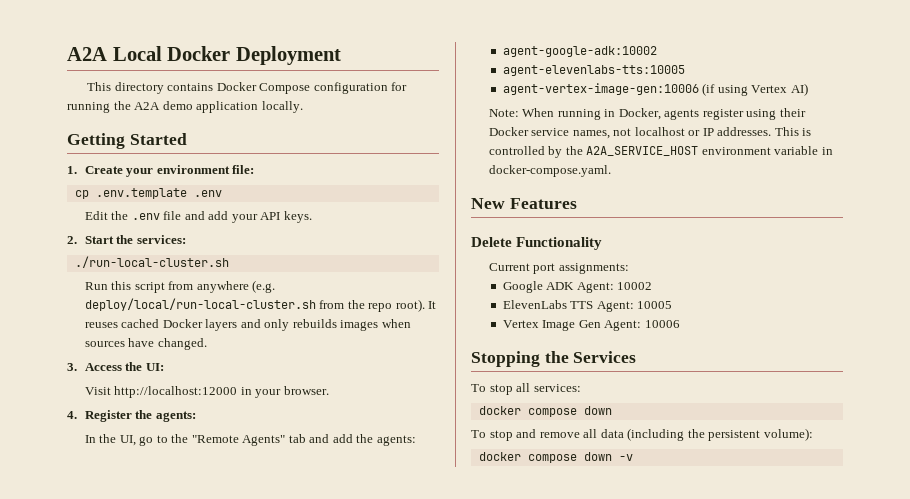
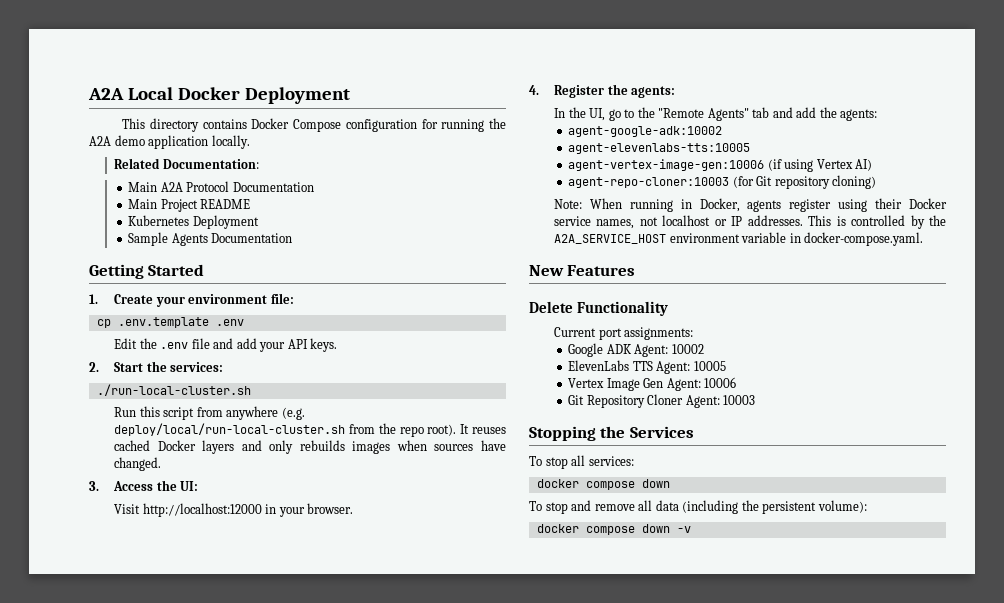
(303, 107) none -> [114,158,259,169] [128,181,314,192] [128,199,251,212] [128,215,259,229] [128,232,293,246] // Related Documentation: // Main A2A Protocol Documentation // Main Project README // Kubernetes Deployment // Sample Agents Documentation
(808, 89) none -> [568,175,877,189] // agent-repo-cloner:10003 (for Git repository cloning)
(680, 324) none -> [568,394,756,408] // Git Repository Cloner Agent: 10003

